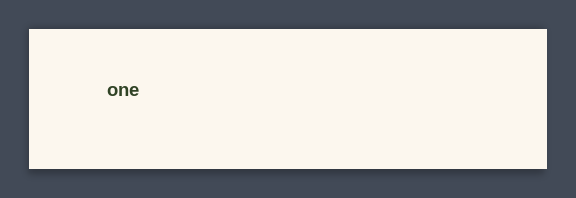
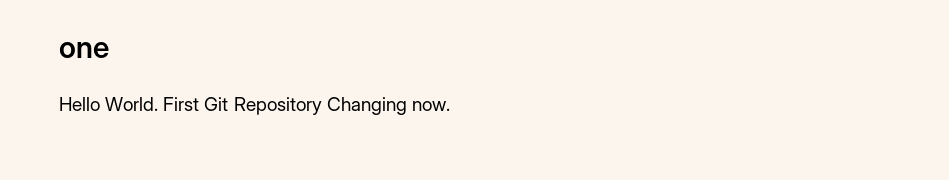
(139, 91) none -> [59,97,450,115] // Hello World. First Git Repository Changing now.

